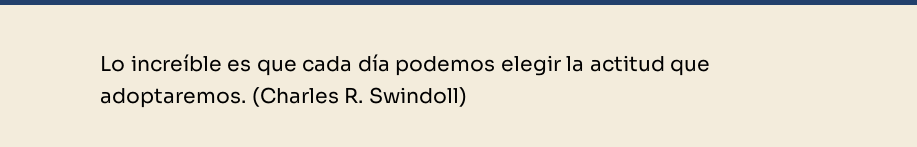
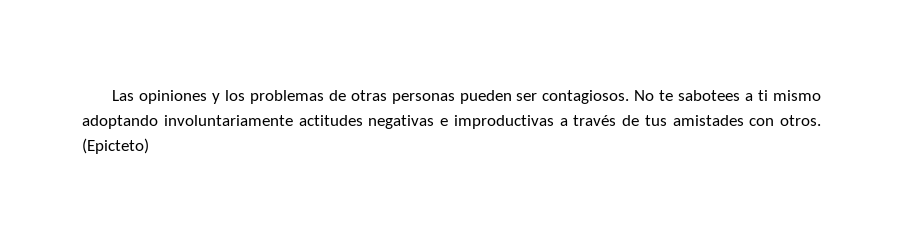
[100,54,711,76] [100,87,467,108] Lo increíble es que cada día podemos elegir la actitud que adoptaremos. (Charles R. Swindoll) -> [112,90,822,104] [82,115,821,129] [82,138,149,154] Las opiniones y los problemas de otras personas pueden ser contagiosos. No te sabotees a ti mismo adoptando involuntariamente actitudes negativas e improductivas a través de tus amistades con otros. (Epicteto)

